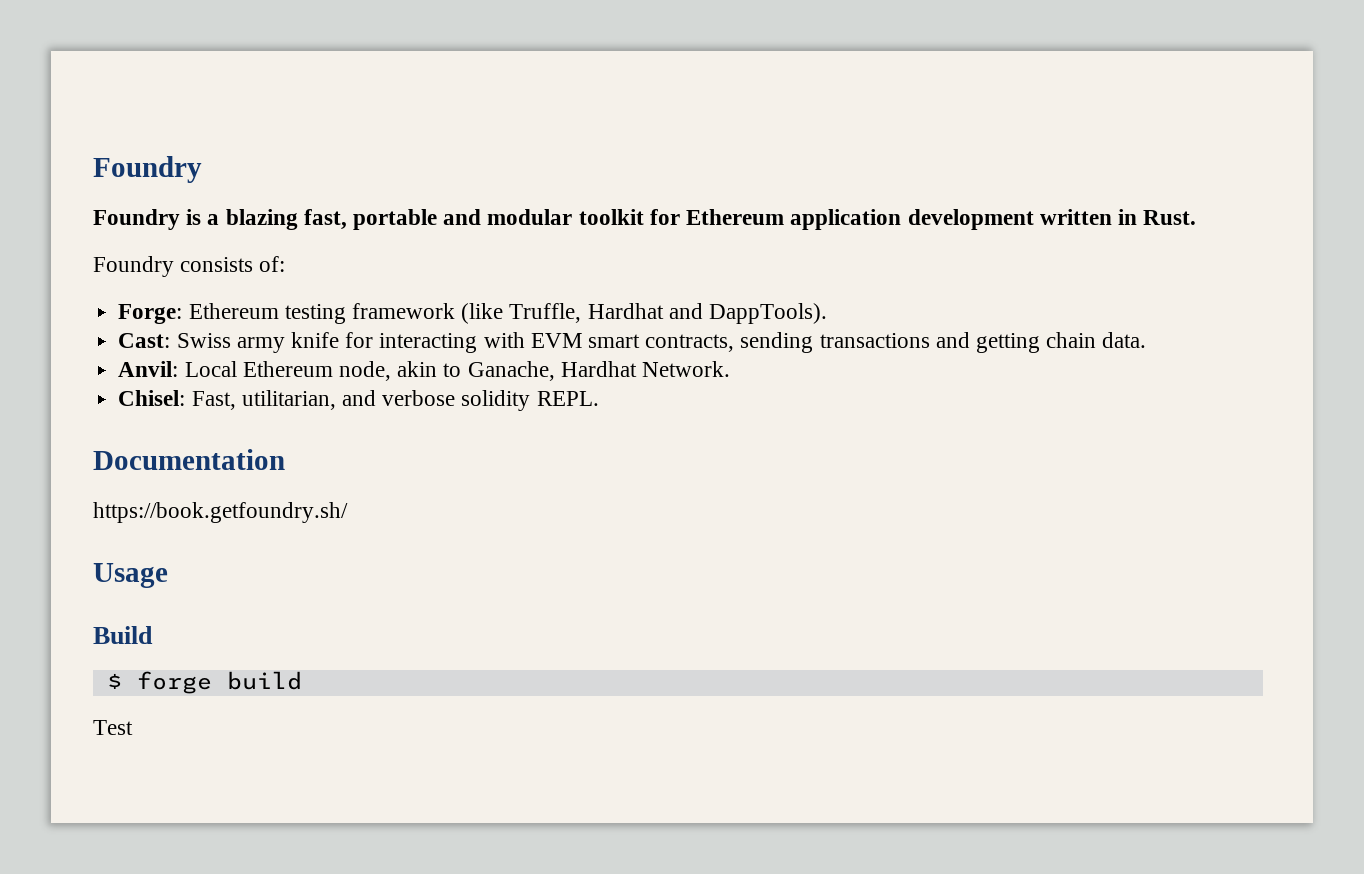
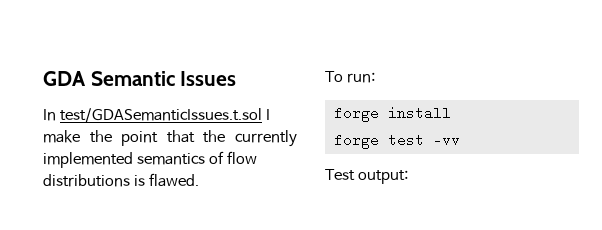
[93,156,202,183] [93,209,1197,230] [93,256,286,277] [118,303,827,324] [118,332,1147,353] [118,361,730,381] [118,390,599,411] [93,449,285,470] [93,502,348,523] [93,563,168,588] [93,626,153,644] [106,671,302,694] Foundry // Foundry is a blazing fast, portable and modular toolkit for Ethereum application development written in Rust. // Foundry consists of: // Forge: Ethereum testing framework (like Truffle, Hardhat and DappTools). // Cast: Swiss army knife for interacting with EVM smart contracts, sending transactions and getting chain data. // Anvil: Local Ethereum node, akin to Ganache, Hardhat Network. // Chisel: Fast, utilitarian, and verbose solidity REPL. // Documentation // https://book.getfoundry.sh/ // Usage // Build // $ forge build -> [43,71,237,86] [43,108,270,123] [43,130,297,147] [43,151,257,168] [43,173,199,187] [325,71,375,83] [333,106,451,122] [333,133,460,149] GDA Semantic Issues // In test/GDASemanticIssues.t.sol I make the point that the currently implemented semantics of flow distributions is flawed. // To run: // forge install // forge test -vv
(133, 727) none -> [357,170,408,184] output:

